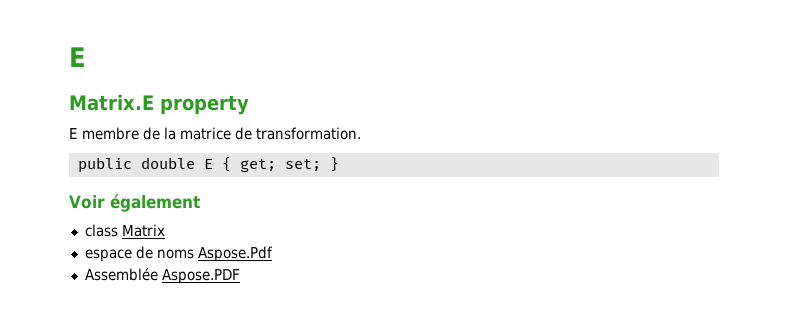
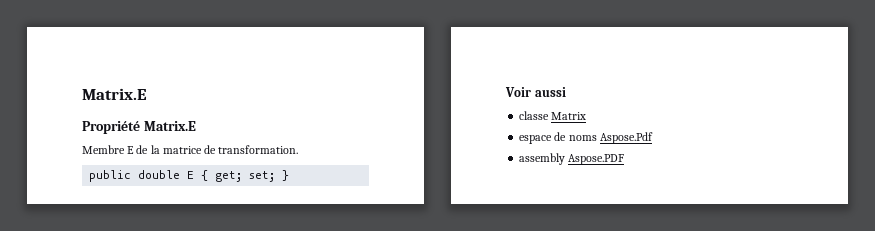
[69,47,86,67] [69,94,249,115] [69,127,139,140] E // Matrix.E property // E membre -> [82,88,147,100] [82,121,196,134] [82,145,135,154] Matrix.E // Propriété Matrix.E // Membre E
[109,194,200,212] [84,224,118,237] également // class -> [534,87,566,97] [519,111,550,120] aussi // classe
[84,268,158,281] Assemblée -> [519,153,566,165] assembly

